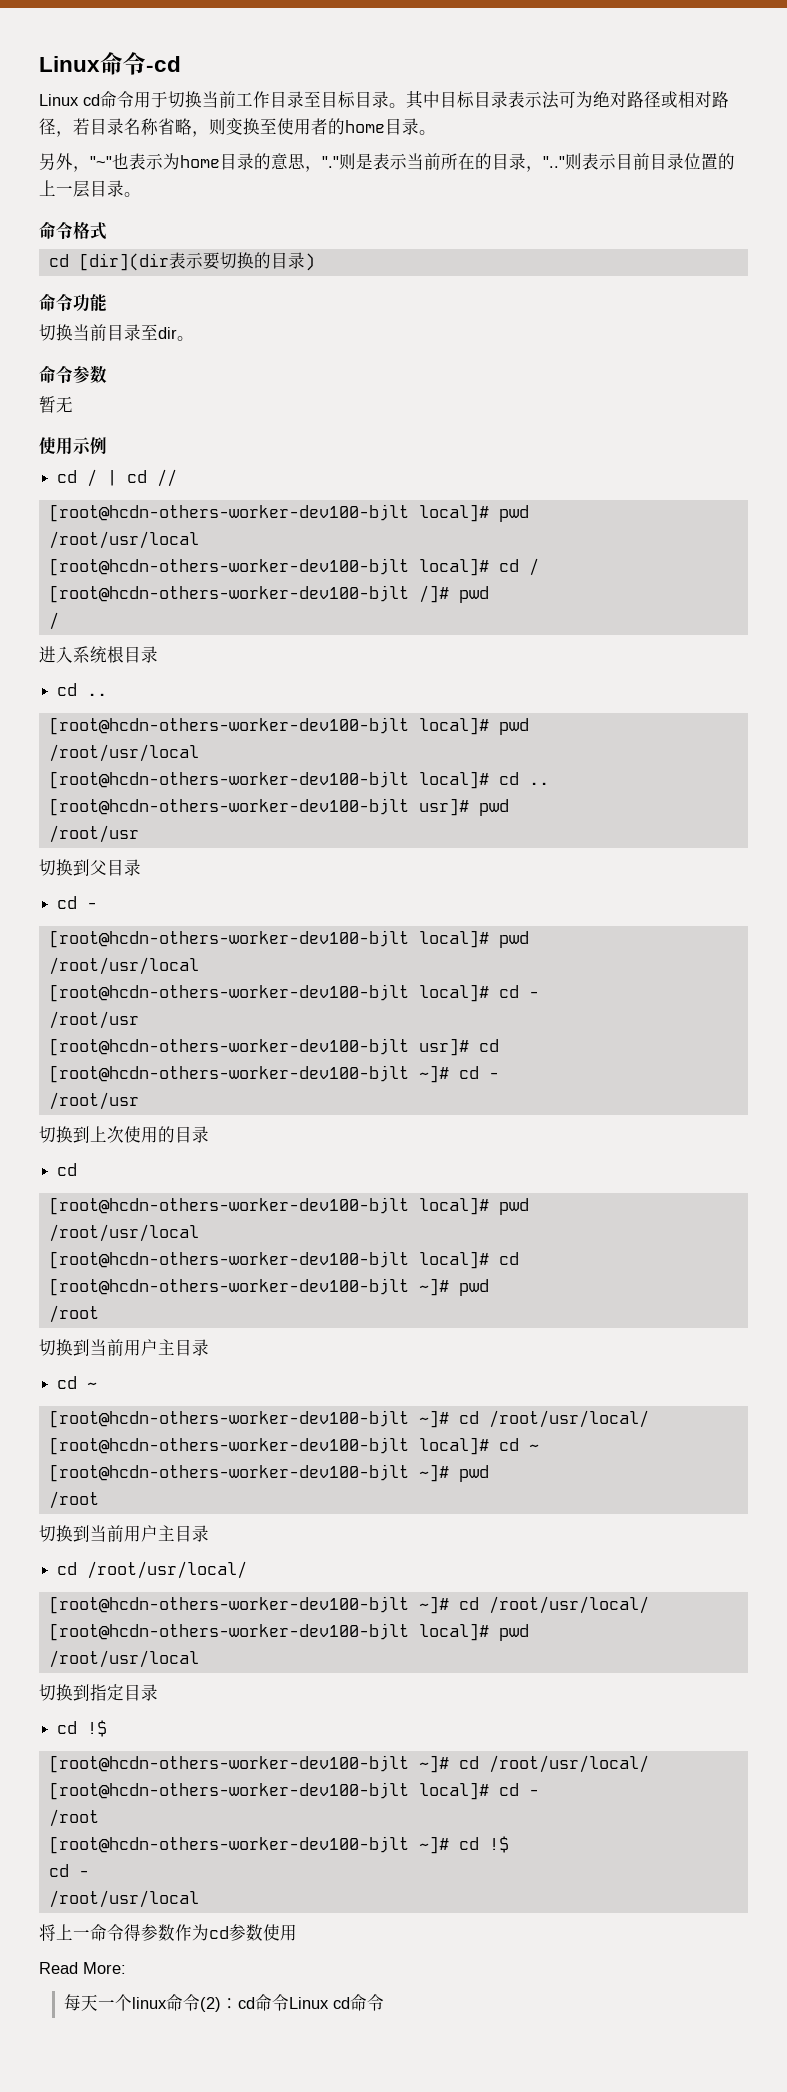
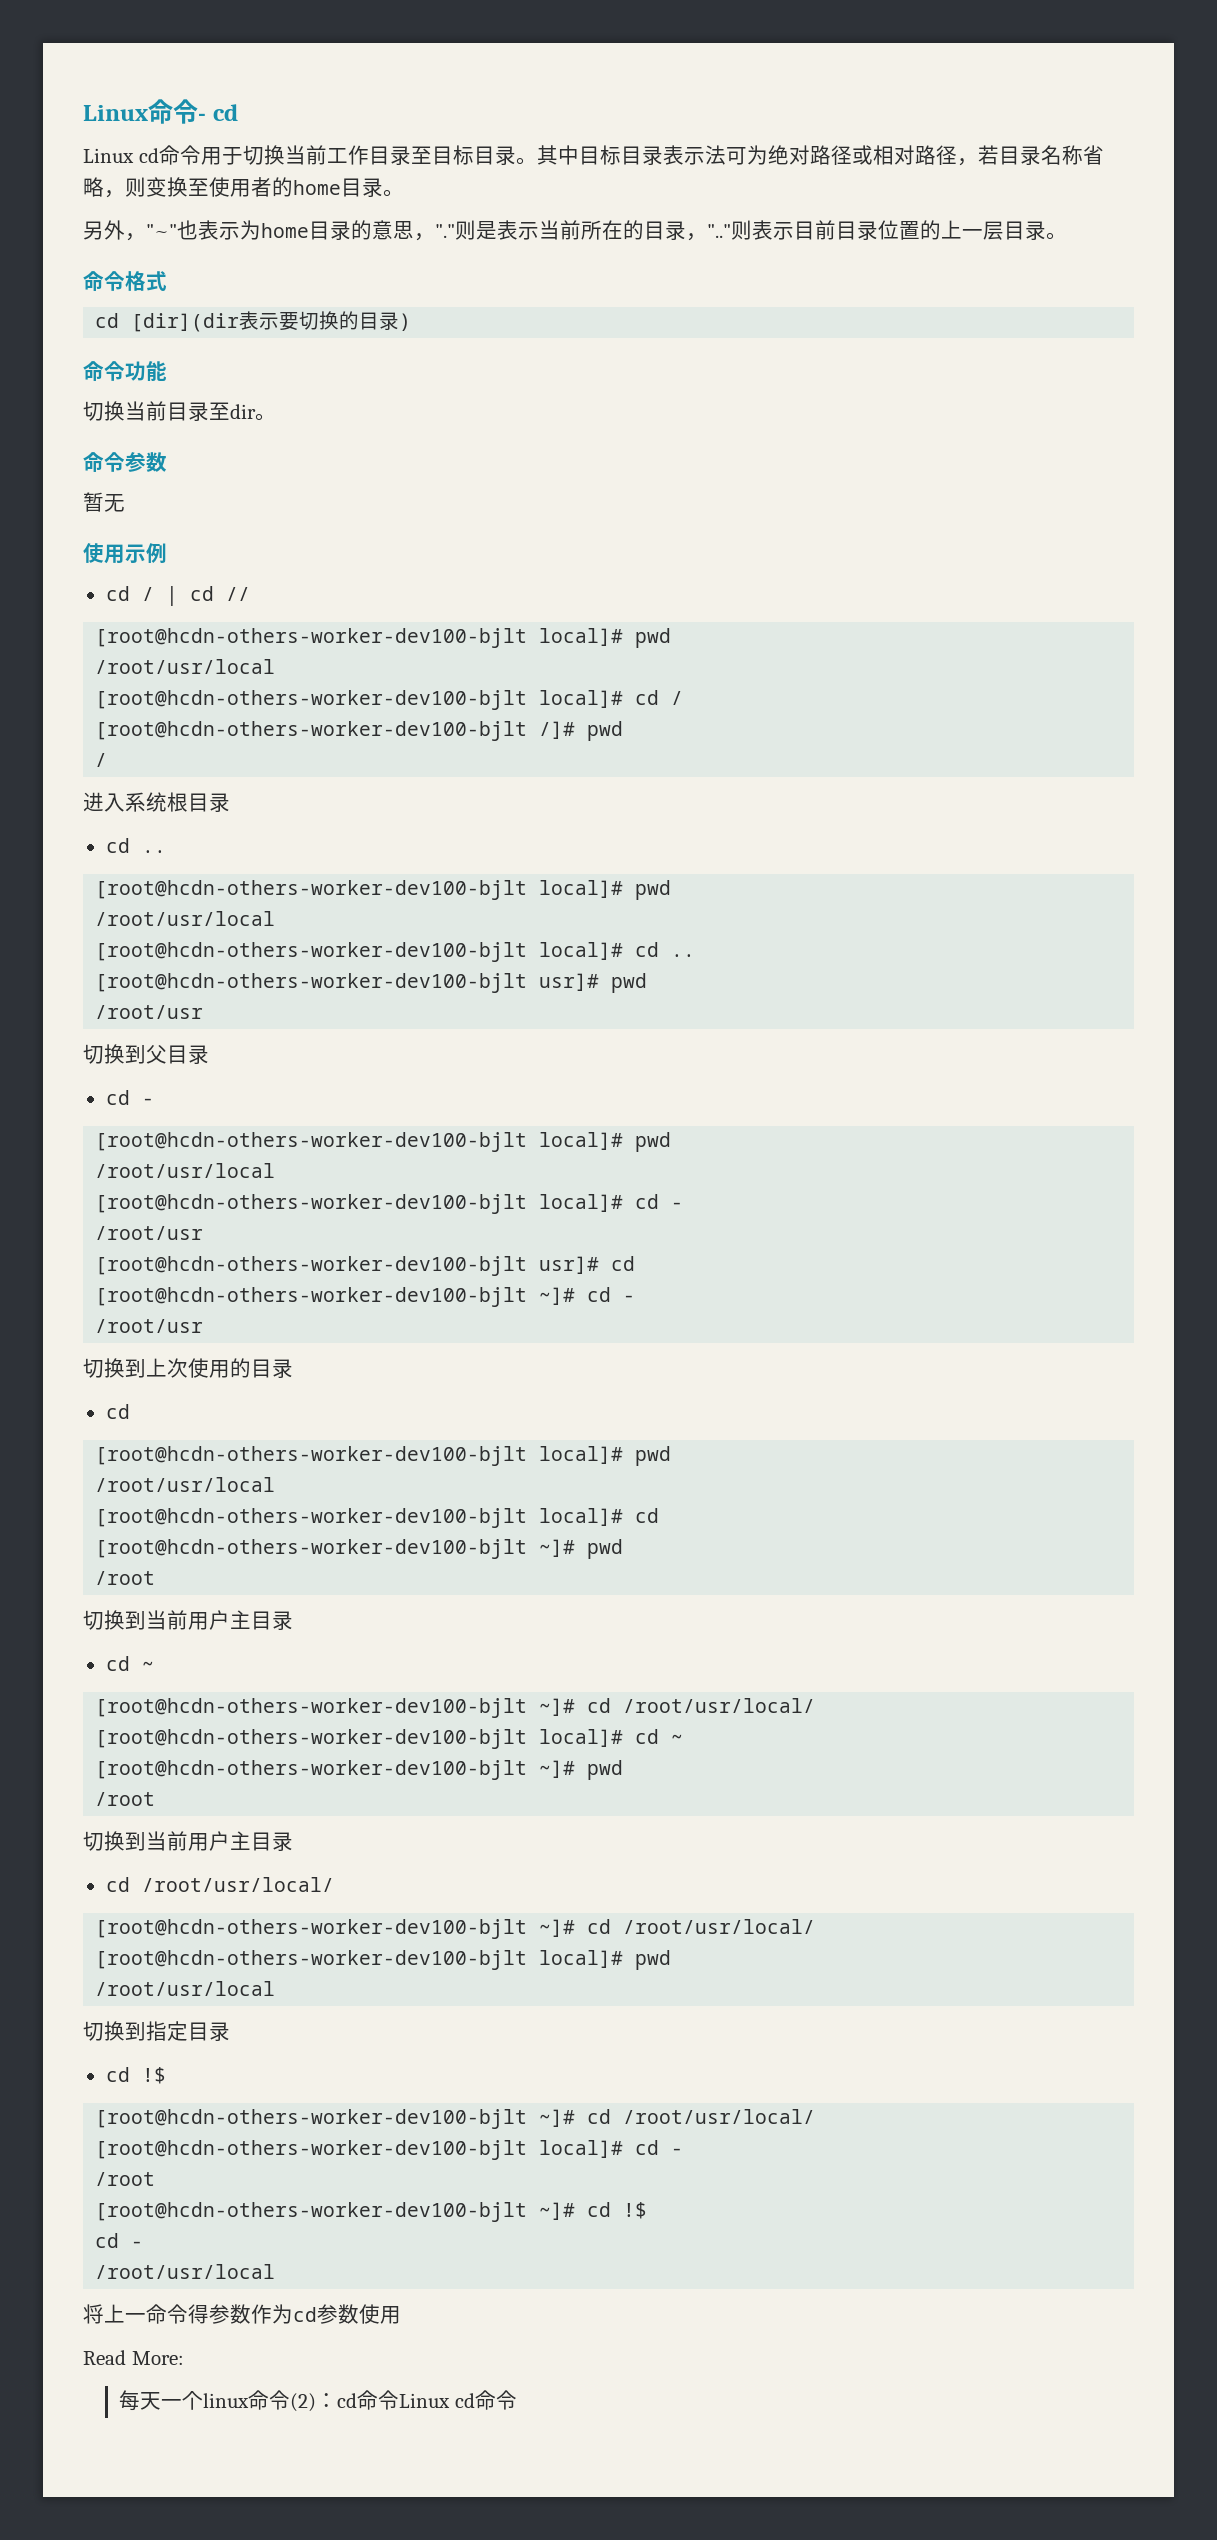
[146,56,181,72] -cd -> [198,104,238,121] - cd

